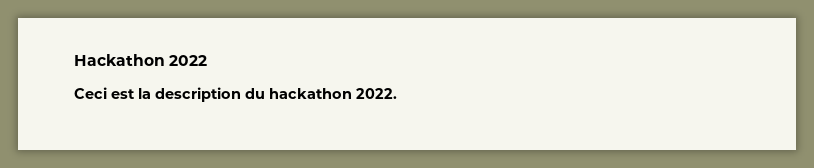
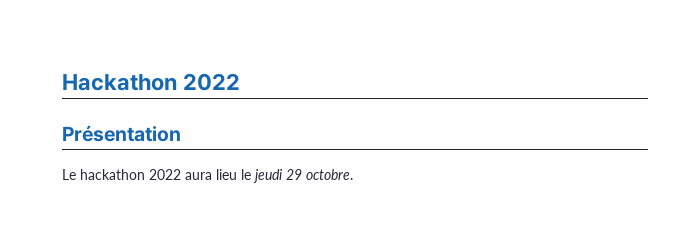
[74,87,397,102] Ceci est la description du hackathon 2022. -> [62,125,181,142] [62,169,353,183] Présentation // Le hackathon 2022 aura lieu le jeudi 29 octobre.

